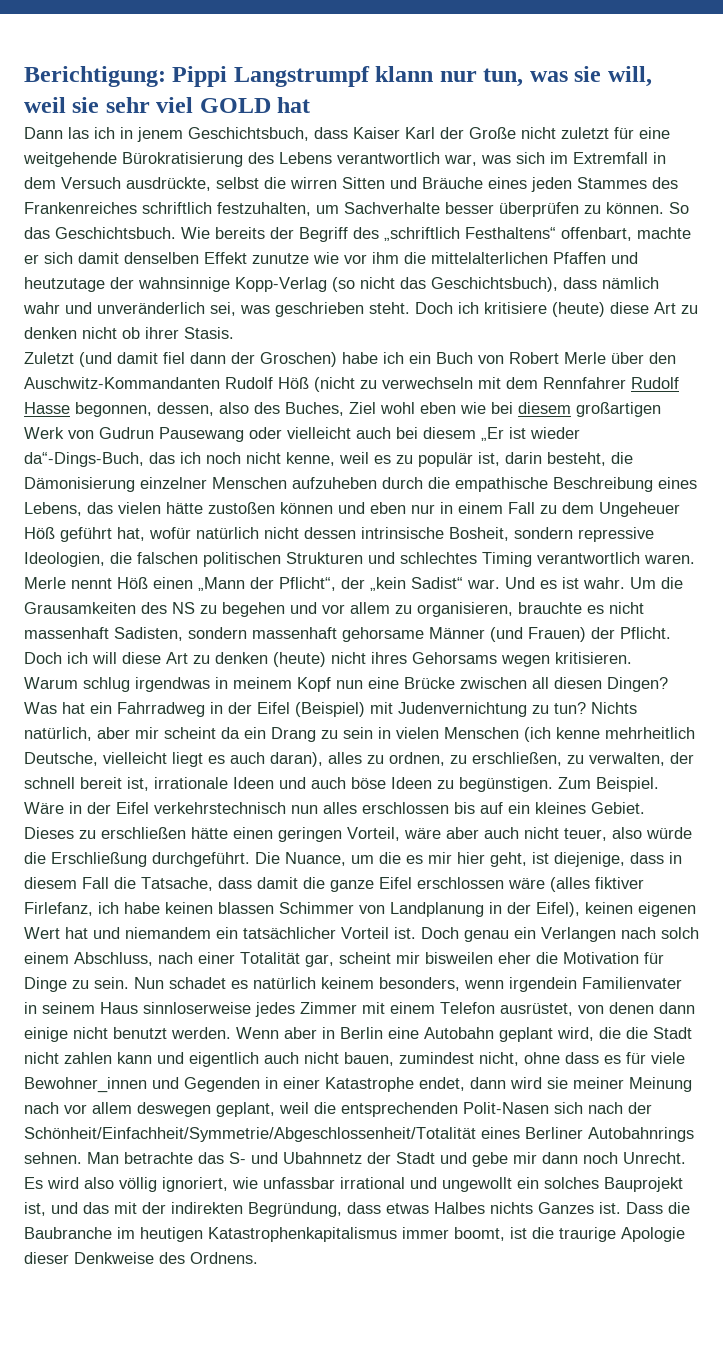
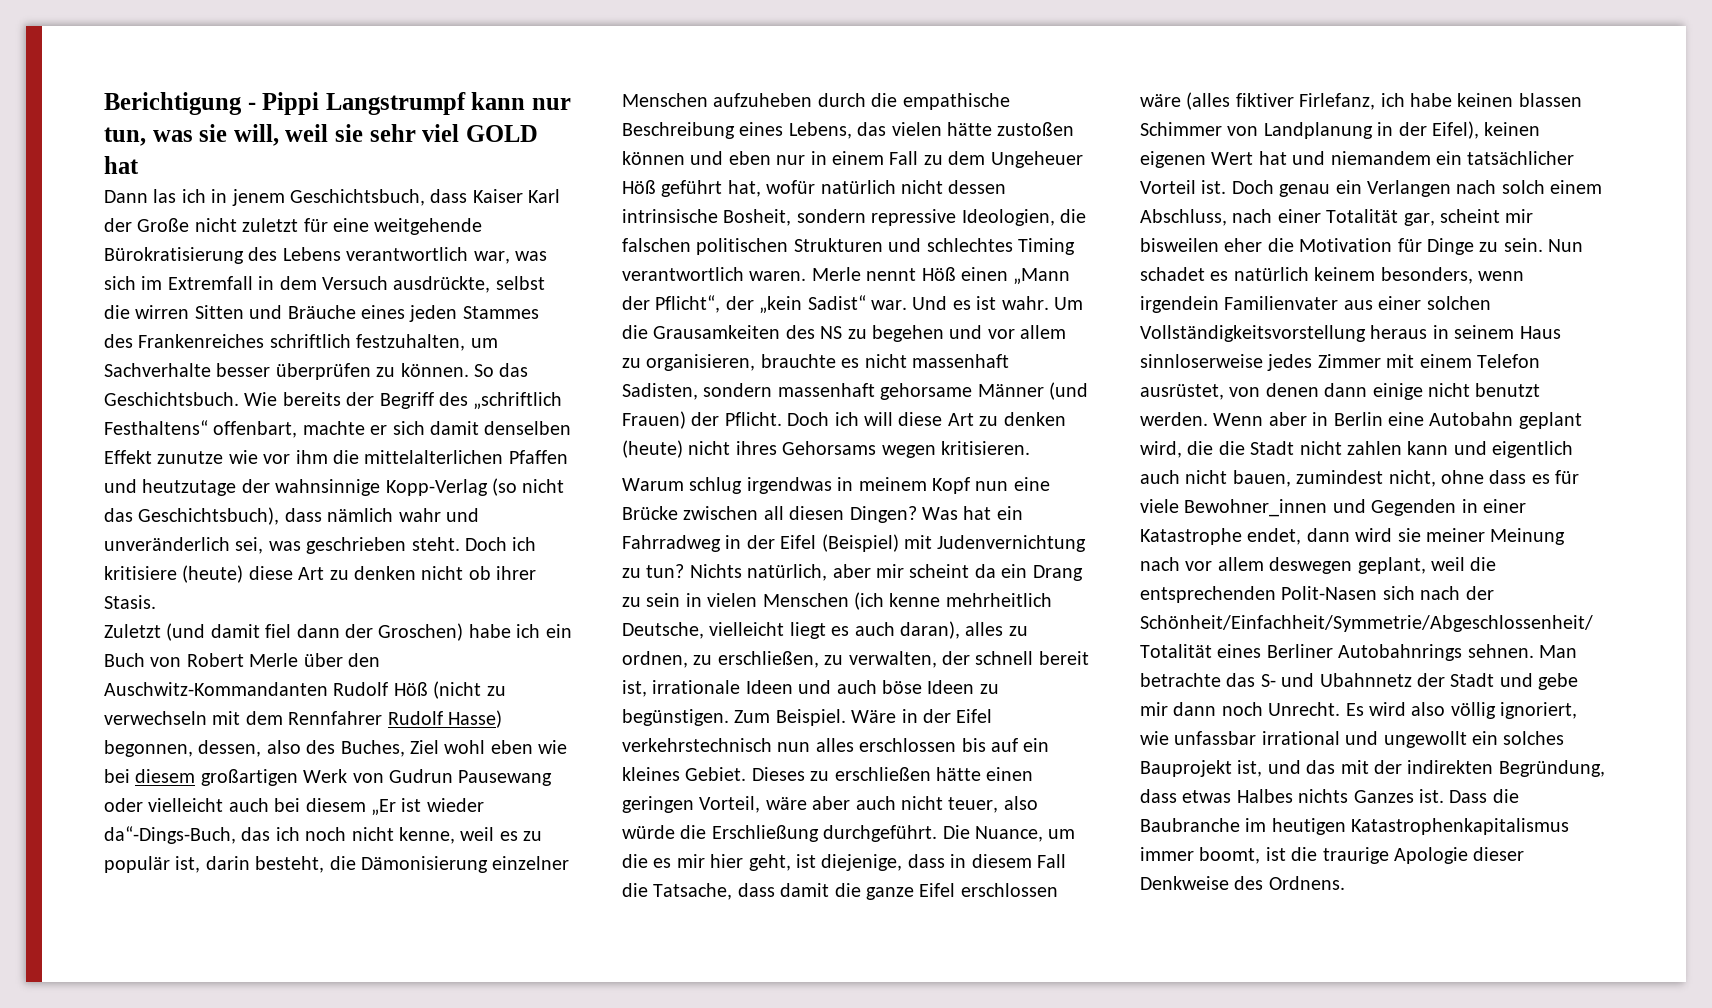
[24,66,166,87] Berichtigung: -> [104,92,256,115] Berichtigung -
[375,66,434,82] klann -> [471,92,526,110] kann
[24,402,70,414] Hasse -> [448,710,502,728] Hasse)
(682, 983) none -> [1343,296,1491,310] [1140,325,1428,342] aus einer solchen Vollständigkeitsvorstellung heraus

